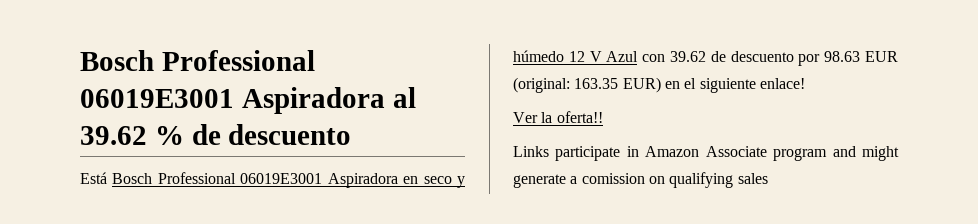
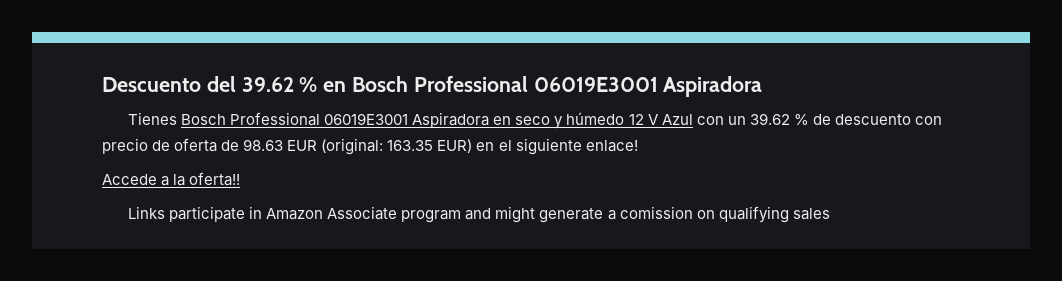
[80,50,315,71] [80,87,416,114] [80,124,352,145] [80,172,107,184] Bosch Professional 06019E3001 Aspiradora al 39.62 % de descuento // Está -> [102,76,763,97] [128,112,178,125] Descuento del 39.62 % en Bosch Professional 06019E3001 Aspiradora // Tienes
[670,51,821,66] 39.62 de descuento por -> [727,113,942,125] [102,138,240,154] un 39.62 % de descuento con precio de oferta de
[513,112,538,123] Ver -> [102,174,170,186] Accede a

